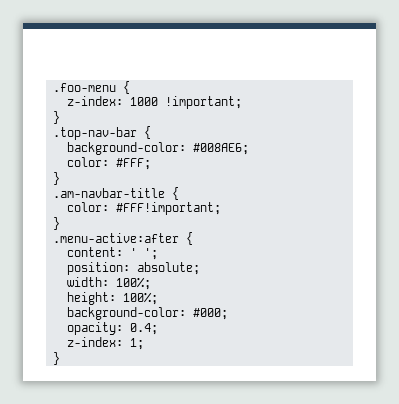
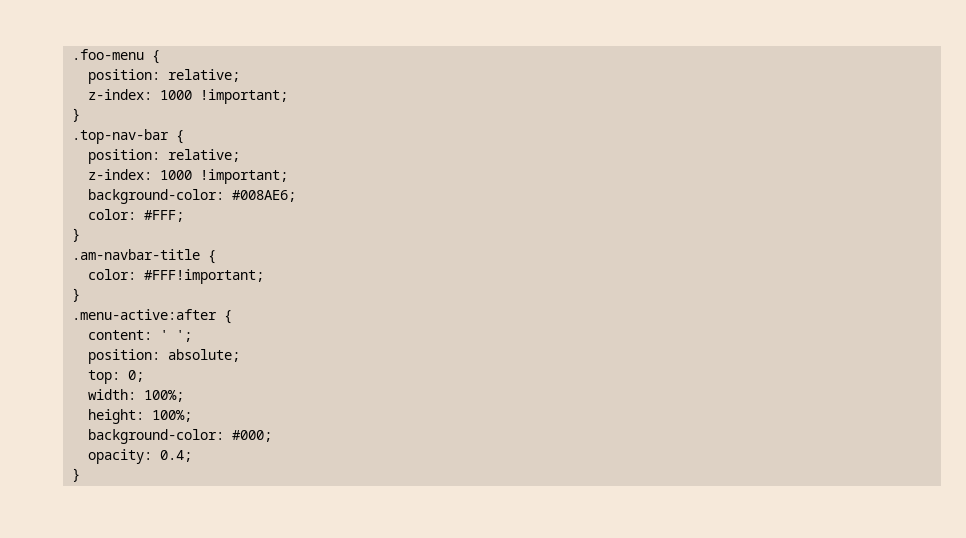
(130, 87) none -> [88,69,241,84] // position: relative;
(151, 132) none -> [88,149,241,164] [88,169,289,184] // position: relative; // z-index: 1000 !important;
(200, 268) none -> [88,370,145,384] // top: 0;
[66,337,144,350] // z-index: 1; -> (193, 456) none

